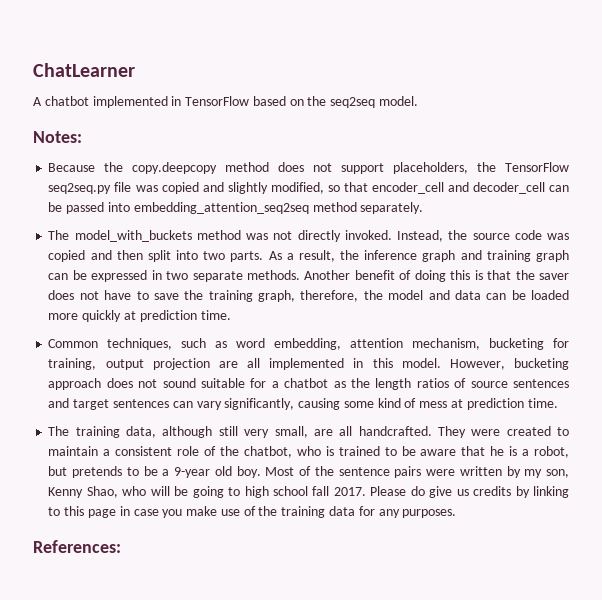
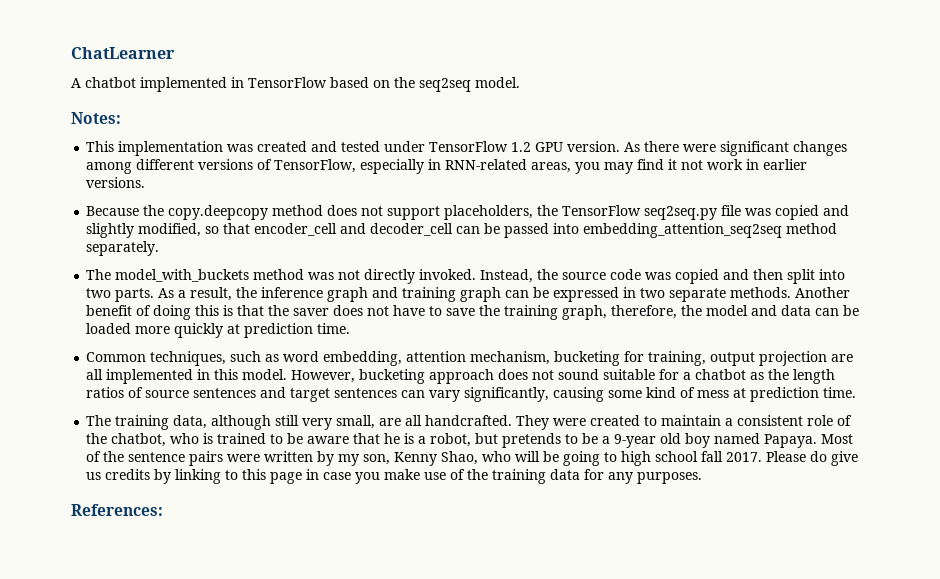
(82, 137) none -> [86,141,848,156] [86,159,808,174] [86,177,146,188] // This implementation was created and tested under TensorFlow 1.2 GPU version. As there were significant changes among different versions of TensorFlow, especially in RNN-related areas, you may find it not work in earlier versions.
[236,466,261,478] boy. -> [685,433,818,448] boy named Papaya.

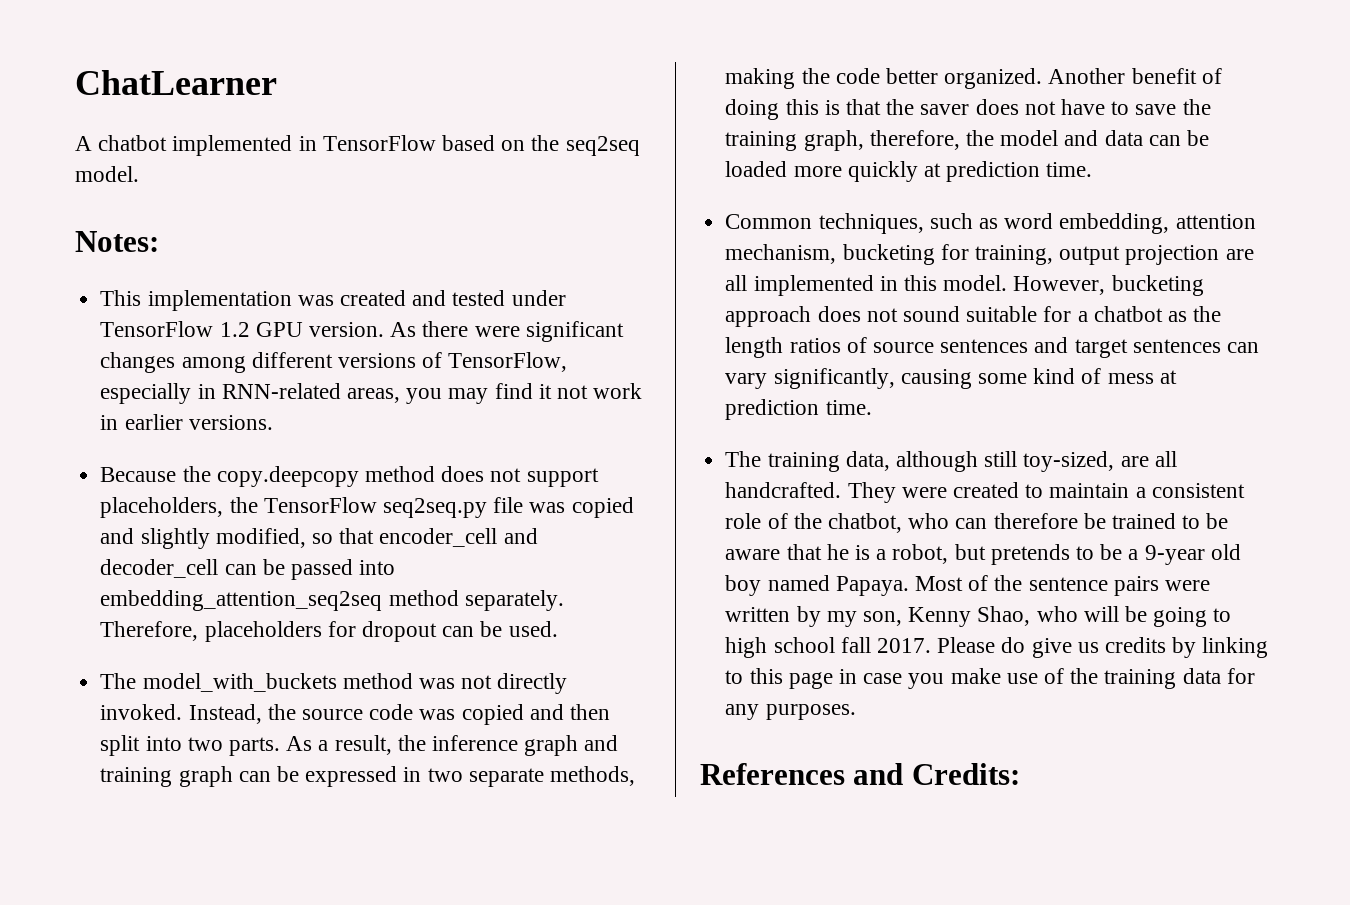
(160, 248) none -> [100,621,558,642] Therefore, placeholders for dropout can be used.
[730,287,792,298] methods. -> [549,766,635,786] [725,68,1043,89] methods, making the code better organized.
[302,415,376,430] very small, -> [1023,451,1115,472] toy-sized,
[203,433,214,444] is -> [955,513,1106,529] can therefore be
[71,504,163,516] References: -> [700,763,1020,785] References and Credits:

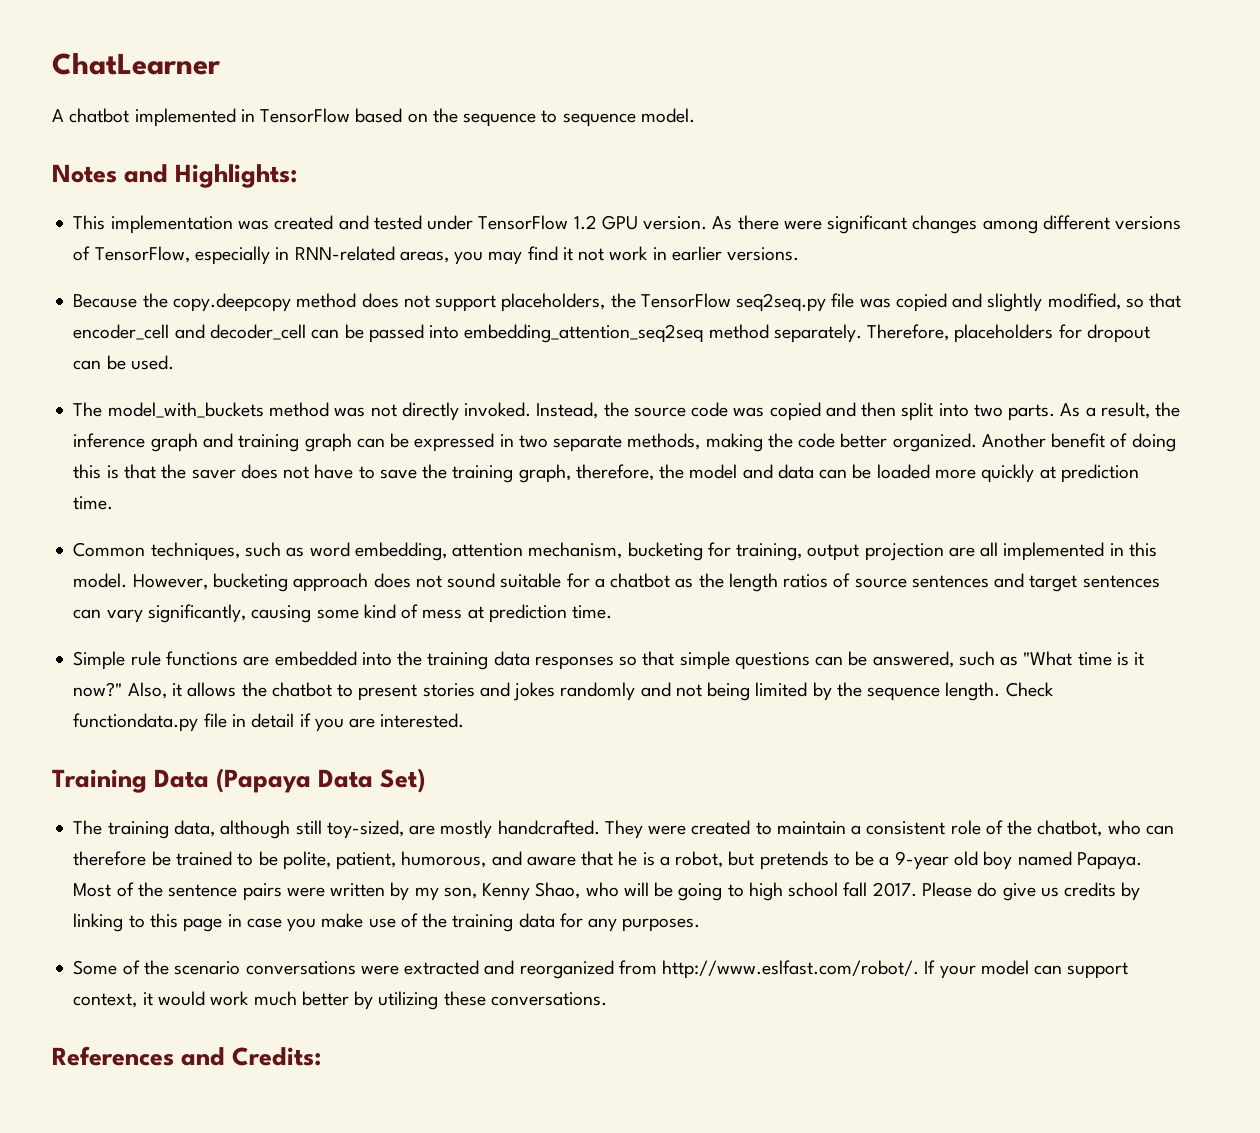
[565,136,640,156] [75,166,139,182] [75,231,159,252] seq2seq model. // Notes: -> [463,108,695,127] [52,164,298,188] sequence to sequence model. // Notes and Highlights:
(872, 407) none -> [73,651,1145,670] [73,682,1054,701] [73,713,465,732] [52,768,426,793] // Simple rule functions are embedded into the training data responses so that simple questions can be answered, such as "What time is it now?" Also, it allows the chatbot to present stories and jokes randomly and not being limited by the sequence length. Check functiondata.py file in detail if you are interested. // Training Data (Papaya Data Set)
[1154,451,1177,467] all -> [440,820,493,839] mostly
(1229, 521) none -> [282,851,522,870] polite, patient, humorous, and
(856, 712) none -> [73,960,1129,979] [73,991,607,1010] // Some of the scenario conversations were extracted and reorganized from http://www.eslfast.com/robot/. If your model can support context, it would work much better by utilizing these conversations.

